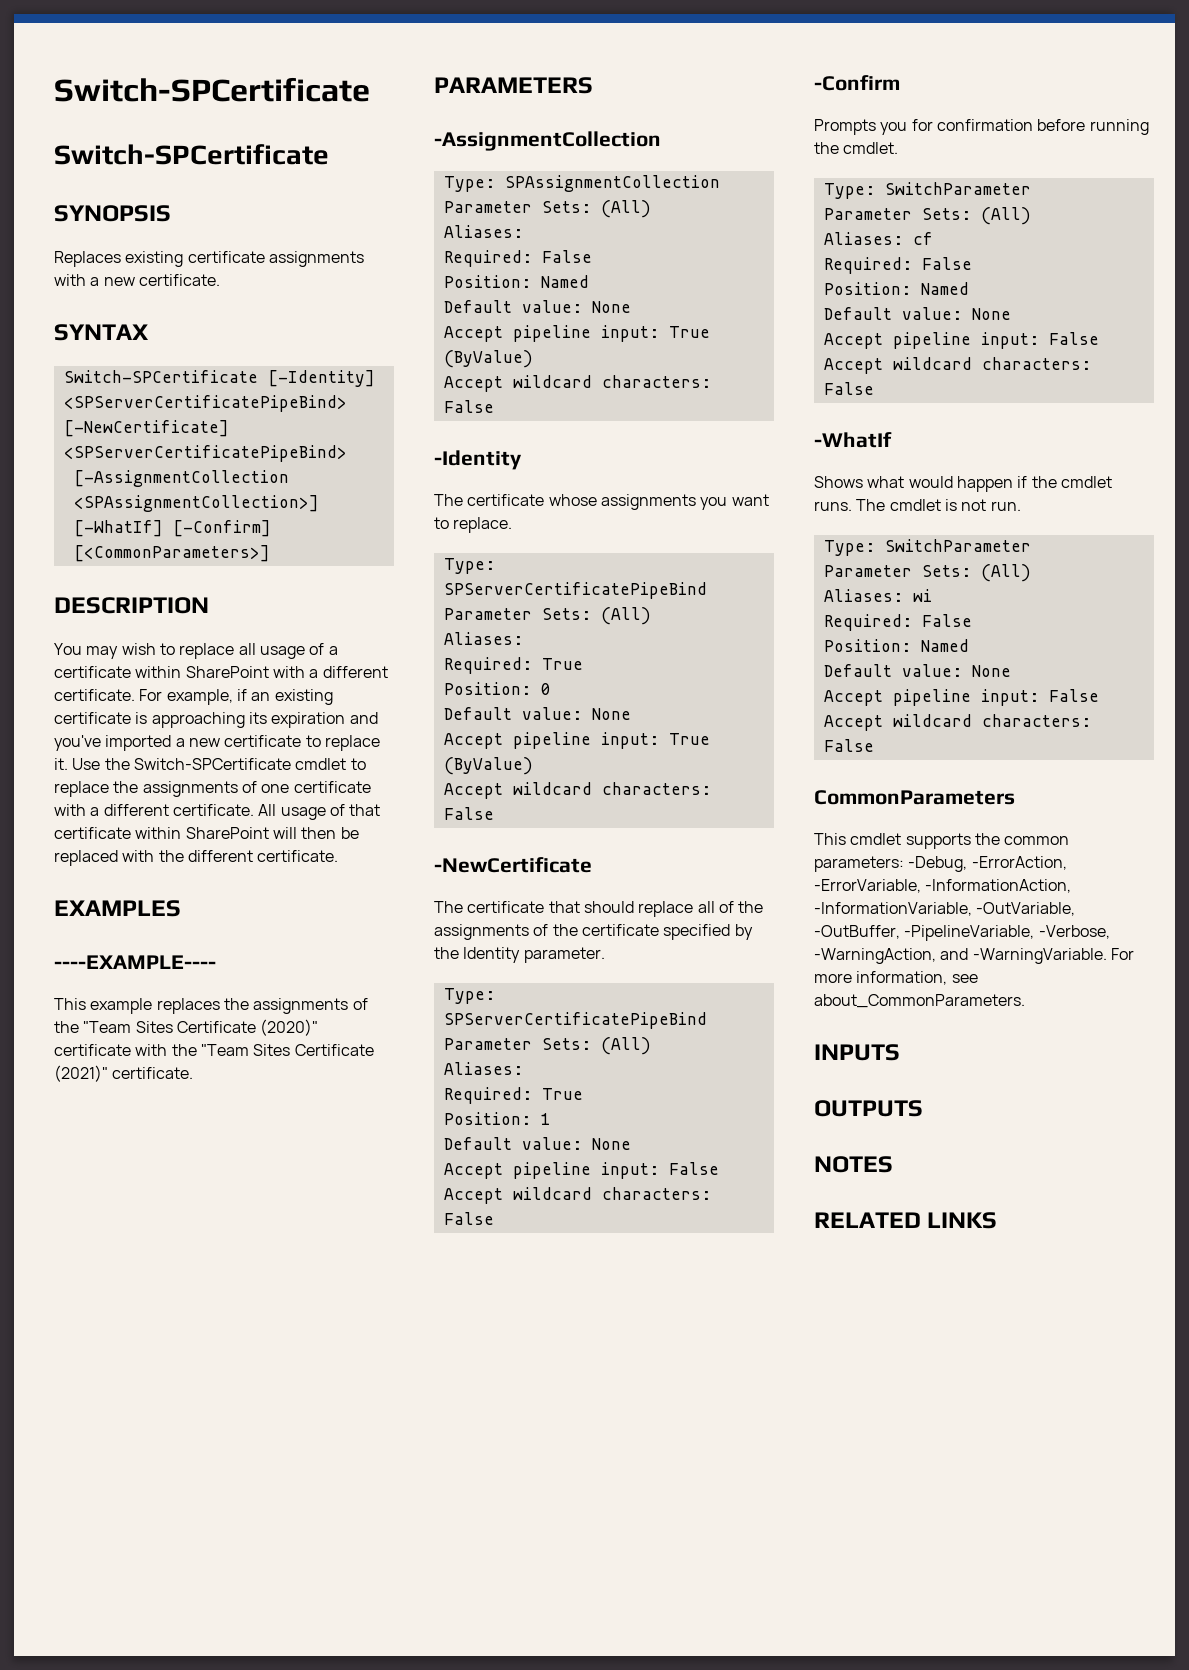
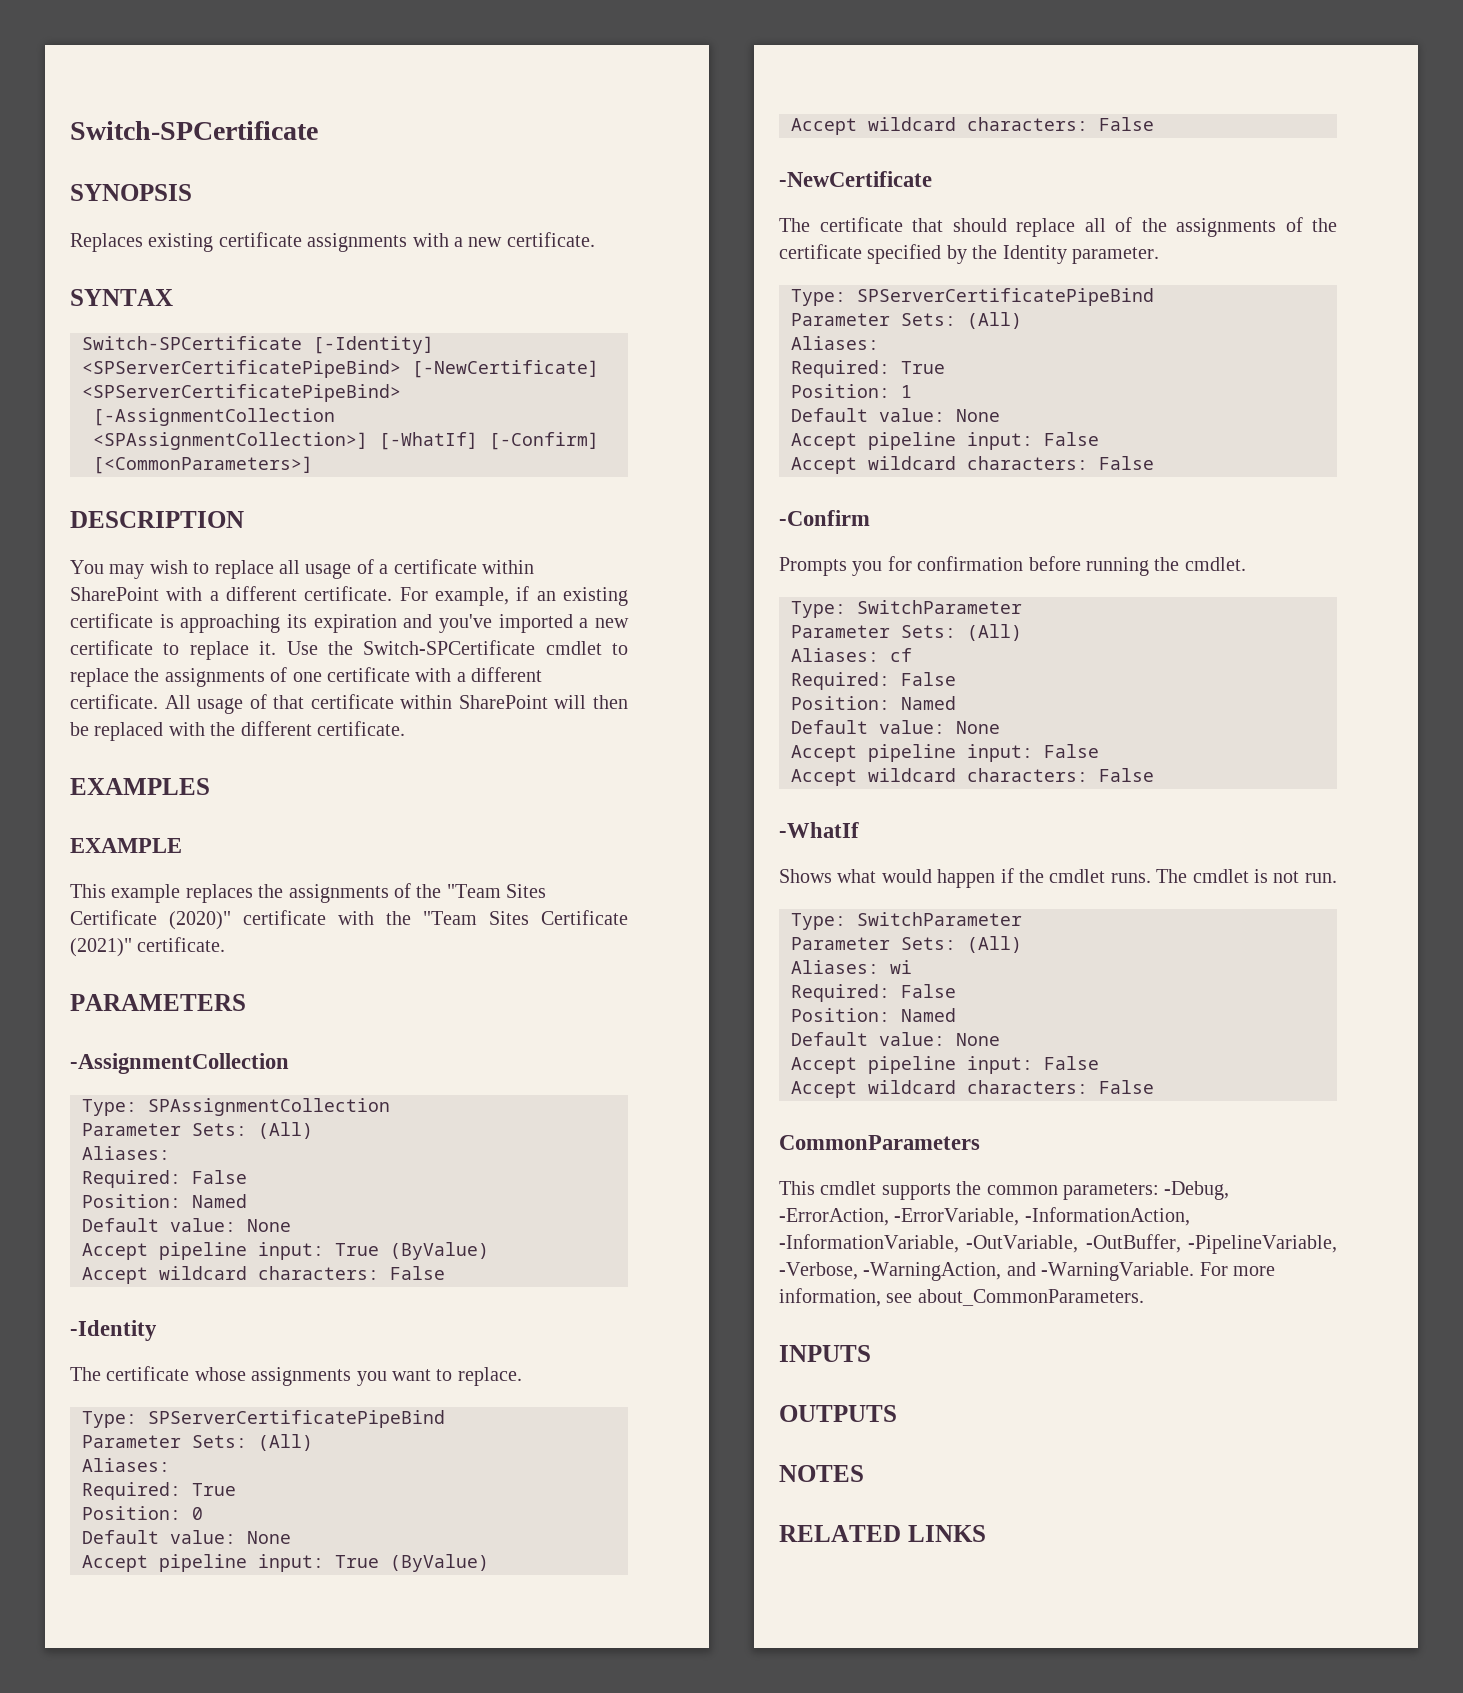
[54,77,370,102] [54,144,329,165] Switch-SPCertificate // Switch-SPCertificate -> [70,121,318,140] Switch-SPCertificate
[54,955,216,969] ----EXAMPLE---- -> [70,838,182,853] EXAMPLE

